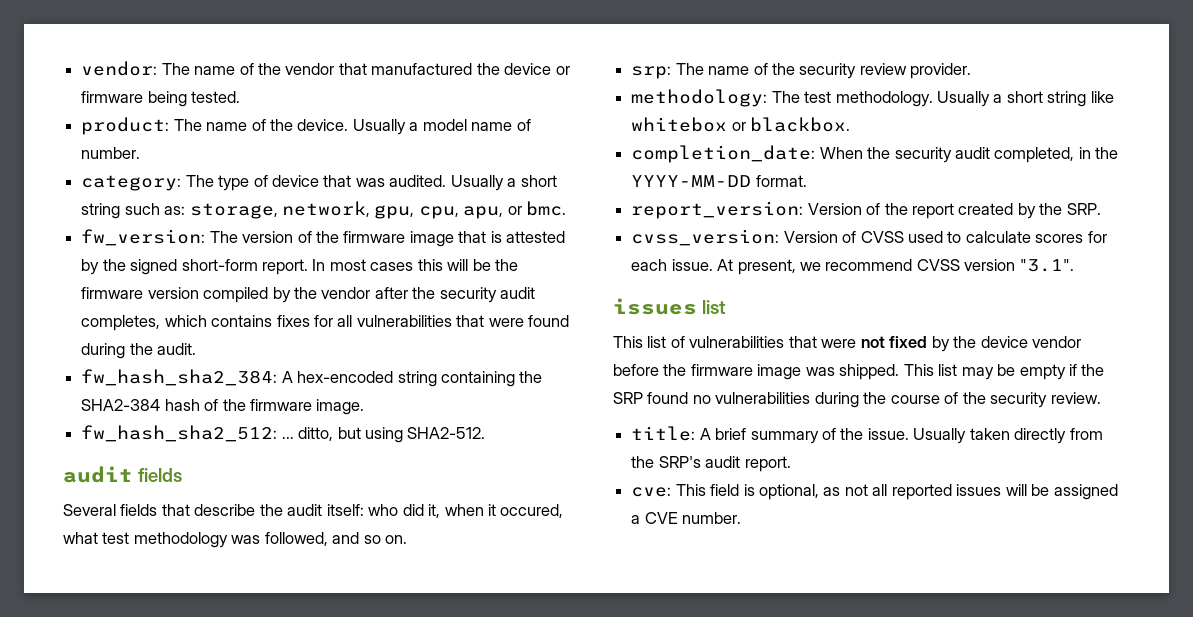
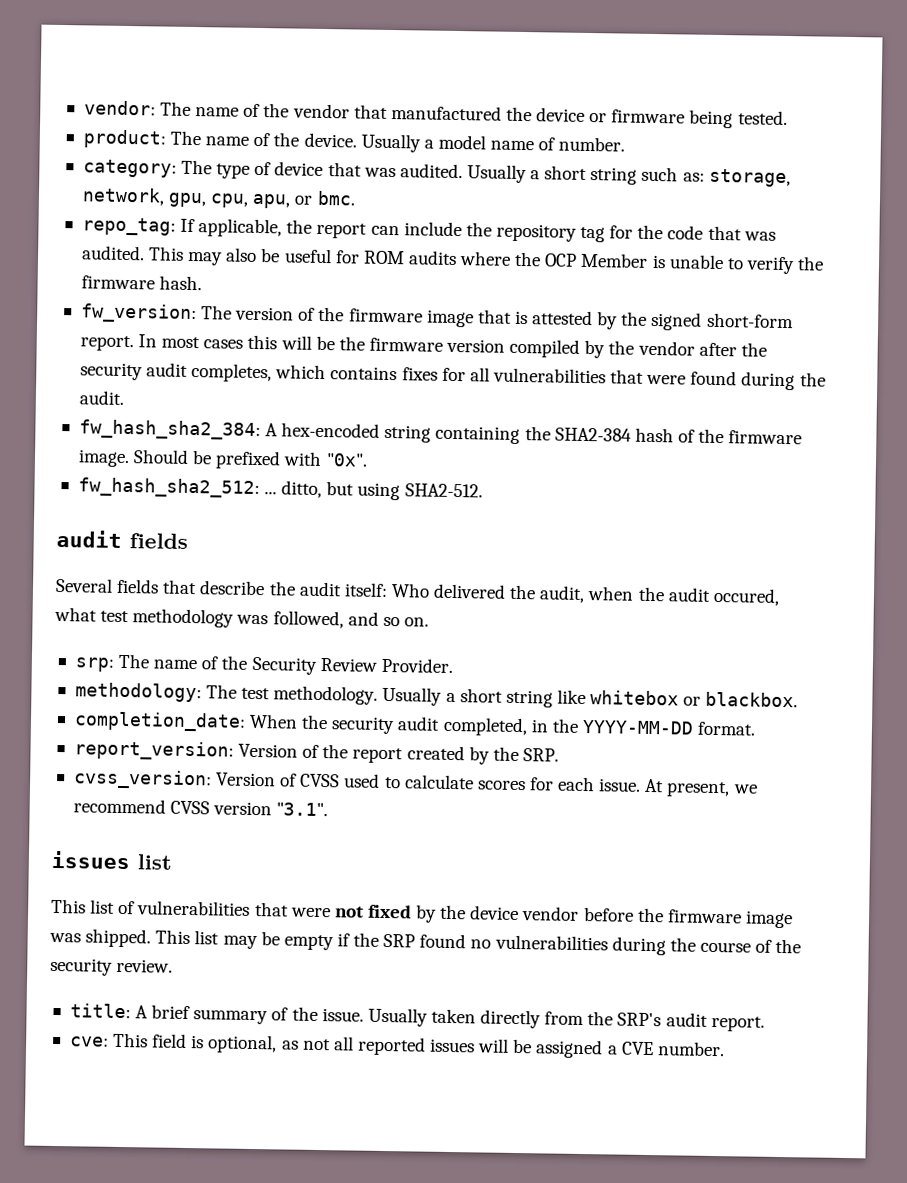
(567, 208) none -> [81,217,776,243] [81,245,825,275] [80,275,203,291] // repo_tag: If applicable, the report can include the repository tag for the code that was audited. This may also be useful for ROM audits where the OCP Member is unable to verify the firmware hash.
(365, 407) none -> [133,449,368,470] Should be prefixed with "0x".
[368,504,497,518] who did it, when it -> [390,583,711,603] Who delivered the audit, when the audit
[799,63,972,79] security review provider. -> [251,656,453,675] Security Review Provider.

